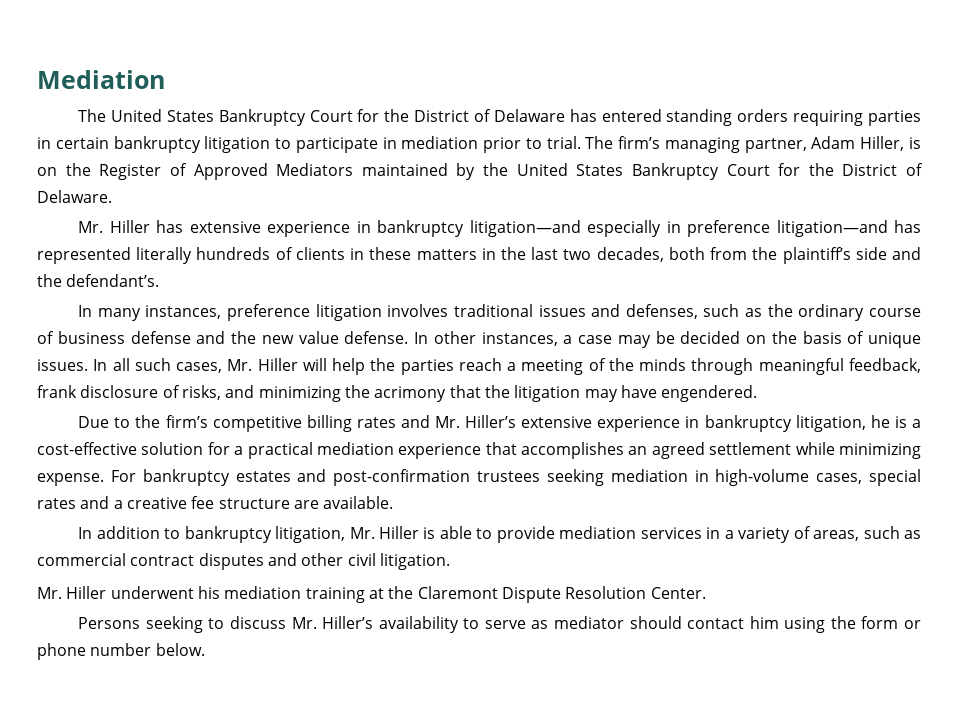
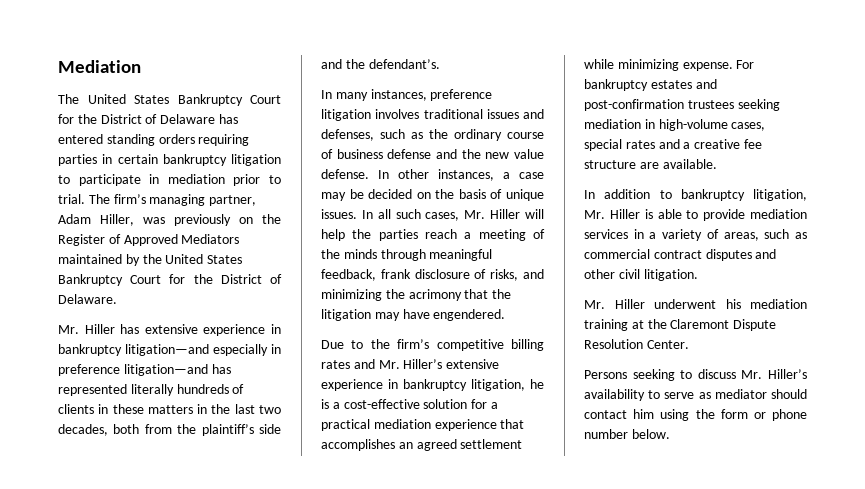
[908,137,921,149] is -> [143,214,231,226] was previously

